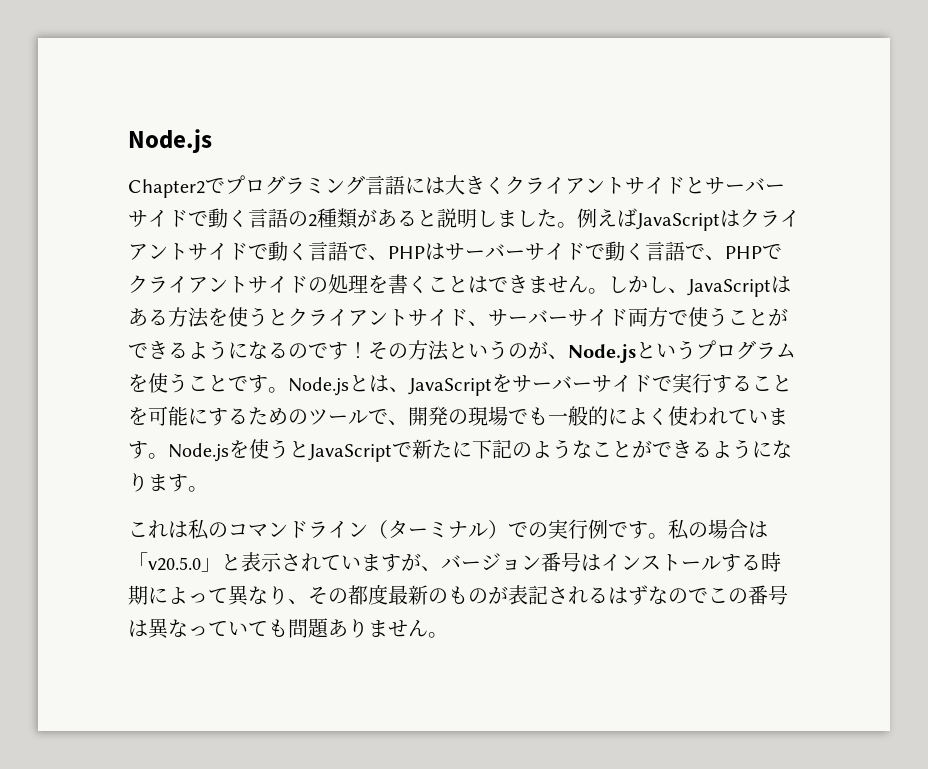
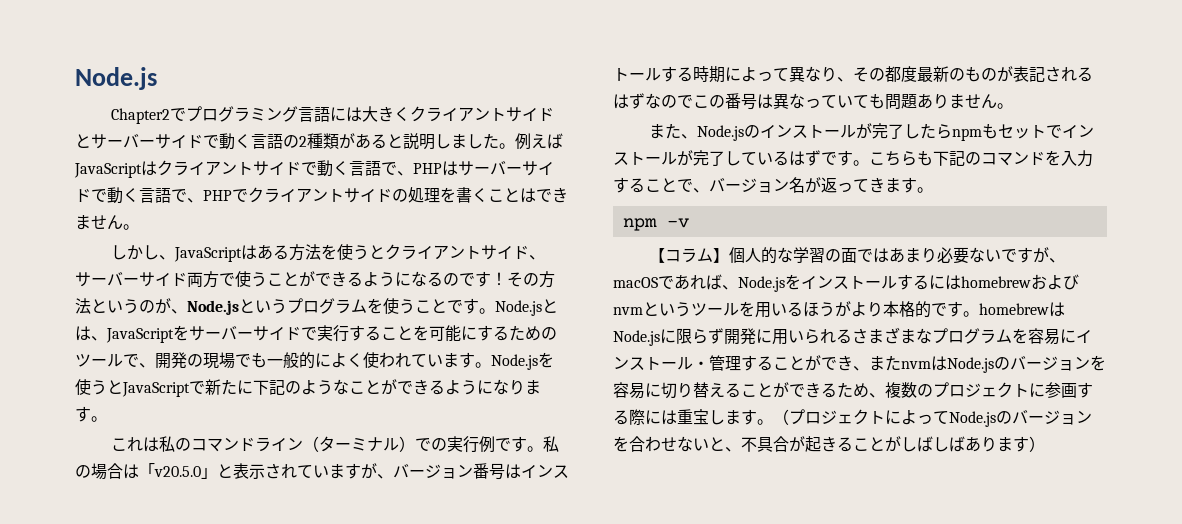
(608, 291) none -> (139, 227) //
(448, 635) none -> [648,123,1094,141] [613,150,1093,167] [613,177,933,193] [622,218,689,231] [648,247,1065,264] [613,274,1079,292] [613,301,1065,318] [613,327,1092,346] [613,355,1106,373] [613,382,1093,399] [613,409,1092,427] [613,436,1045,452] // また、Node.jsのインストールが完了したらnpmもセットでインストールが完了しているはずです。こちらも下記のコマンドを入力することで、バージョン名が返ってきます。 // npm -v // 【コラム】個人的な学習の面ではあまり必要ないですが、macOSであれば、Node.jsをインストールするにはhomebrewおよびnvmというツールを用いるほうがより本格的です。homebrewはNode.jsに限らず開発に用いられるさまざまなプログラムを容易にインストール・管理することができ、またnvmはNode.jsのバージョンを容易に切り替えることができるため、複数のプロジェクトに参画する際には重宝します。（プロジェクトによってNode.jsのバージョンを合わせないと、不具合が起きることがしばしばあります）

